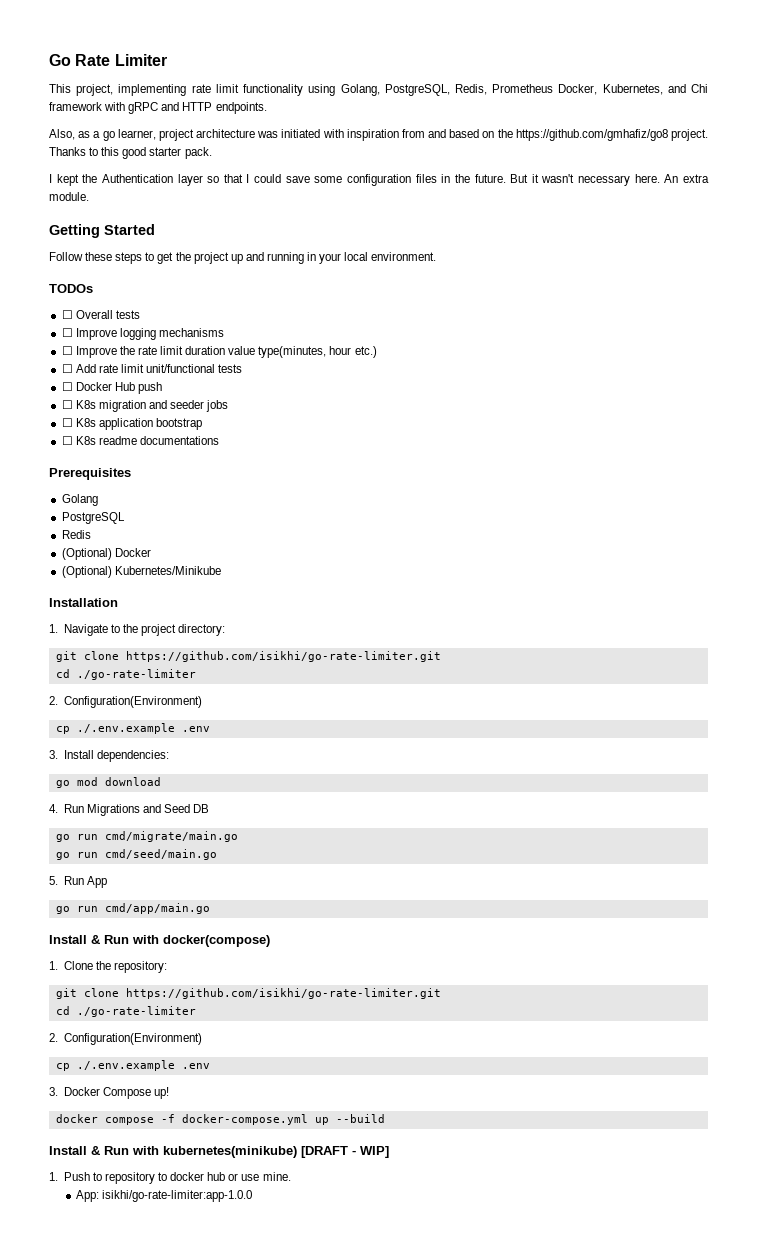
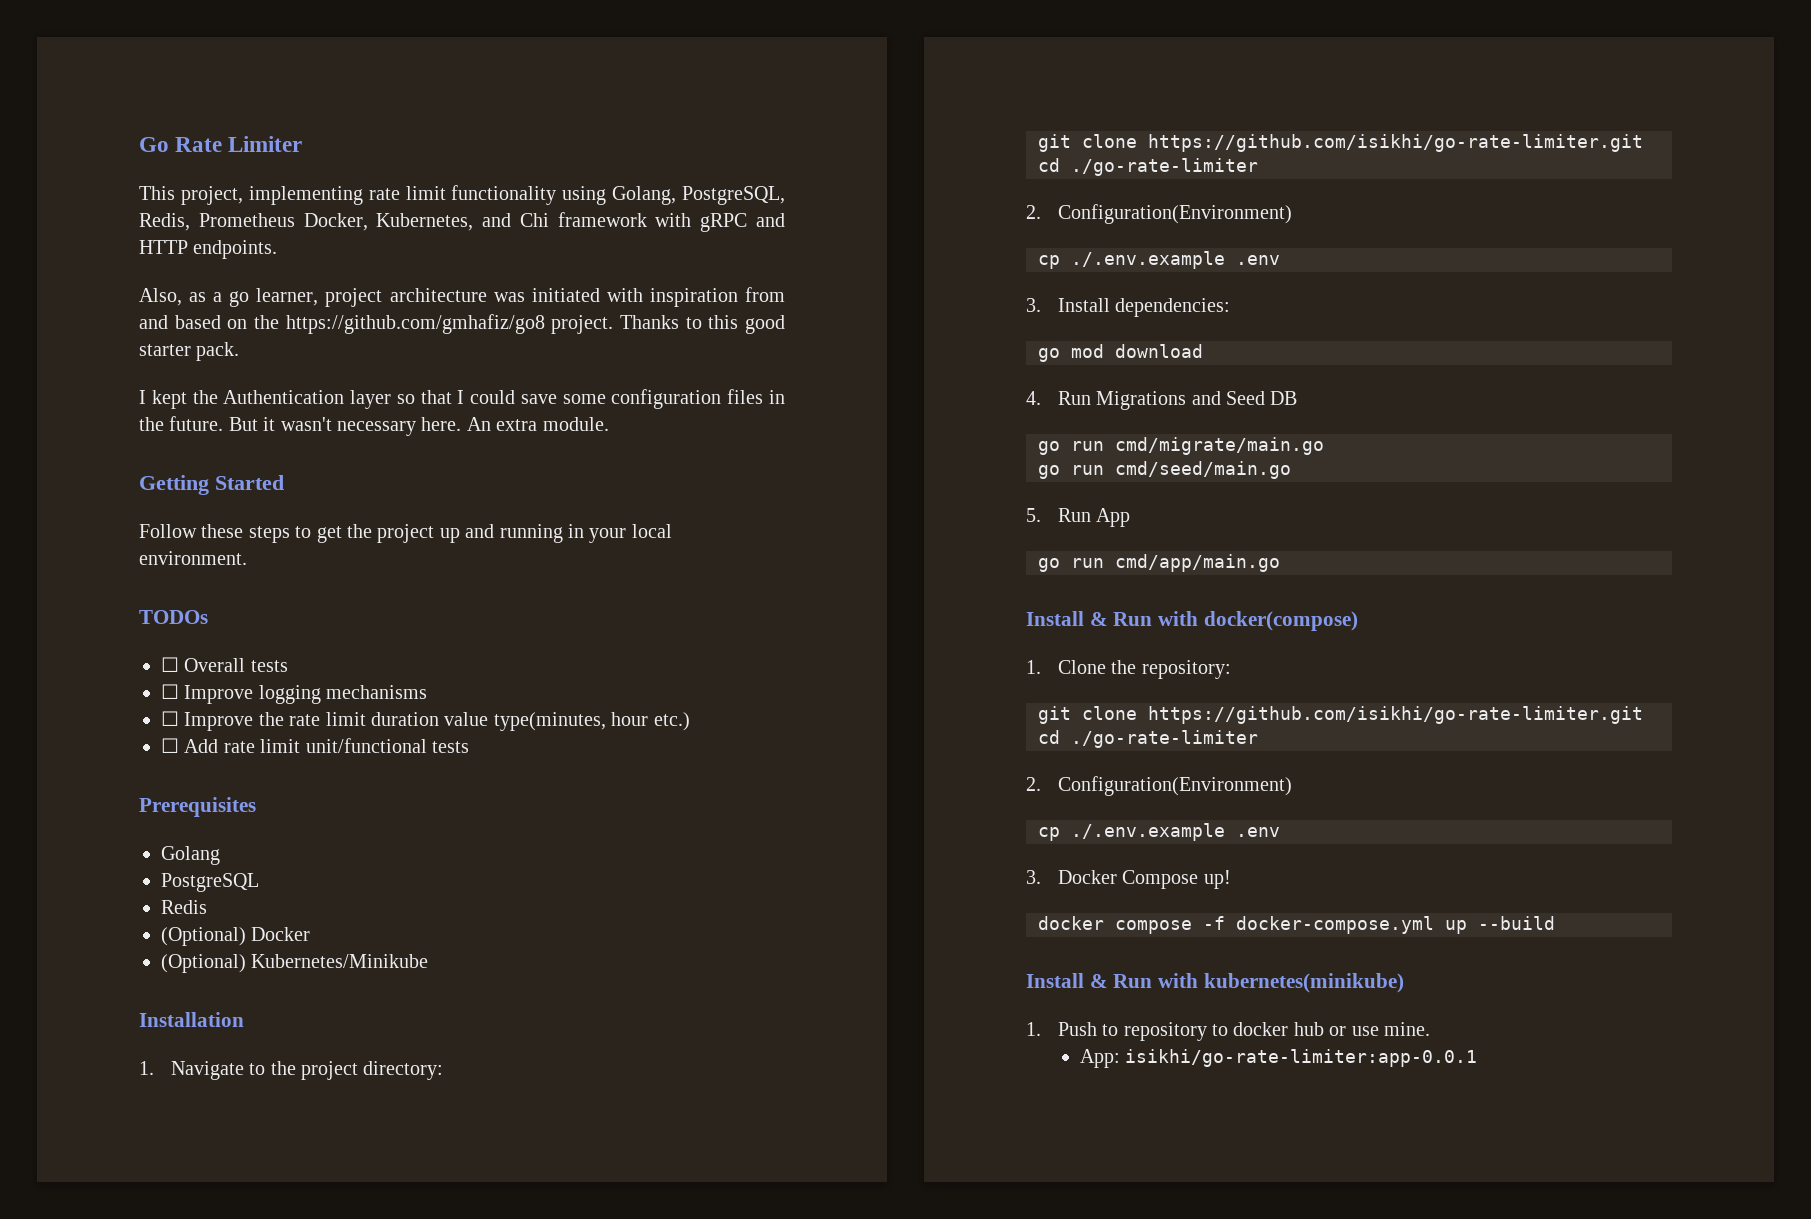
[61,382,162,394] [61,400,229,412] [61,418,202,430] [61,436,219,445] // ☐ Docker Hub push // ☐ K8s migration and seeder jobs // ☐ K8s application bootstrap // ☐ K8s readme documentations -> (469, 747) none
[301,1146,389,1158] [DRAFT - WIP] -> (1404, 983) none
[102,1190,253,1202] isikhi/go-rate-limiter:app-1.0.0 -> [1125,1049,1478,1067] isikhi/go-rate-limiter:app-0.0.1

